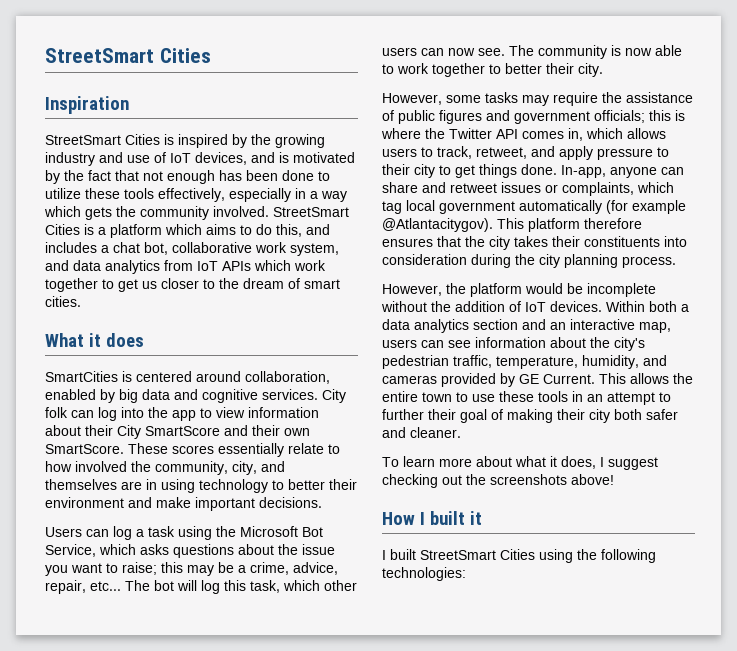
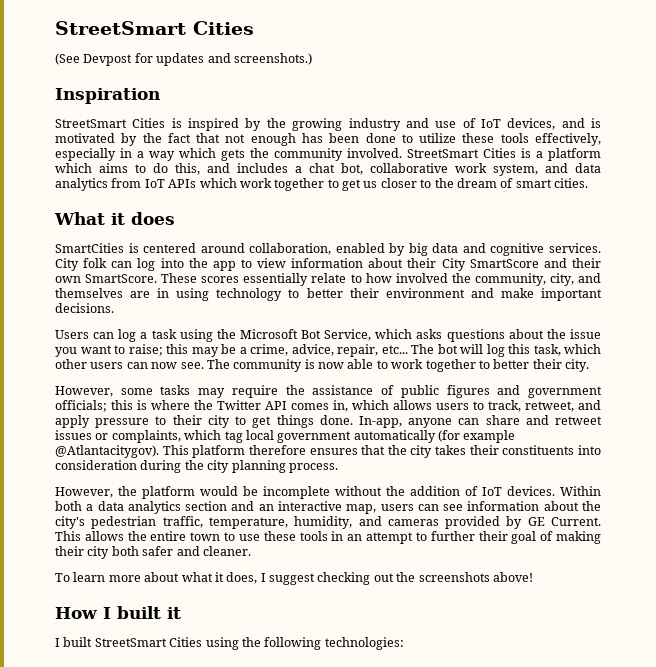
[45,48,211,63] StreetSmart Cities -> [55,21,254,35] [55,53,312,66] StreetSmart Cities // (See Devpost for updates and screenshots.)

